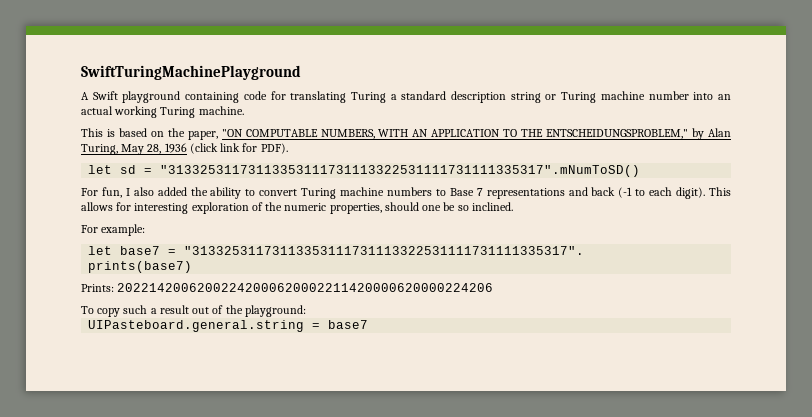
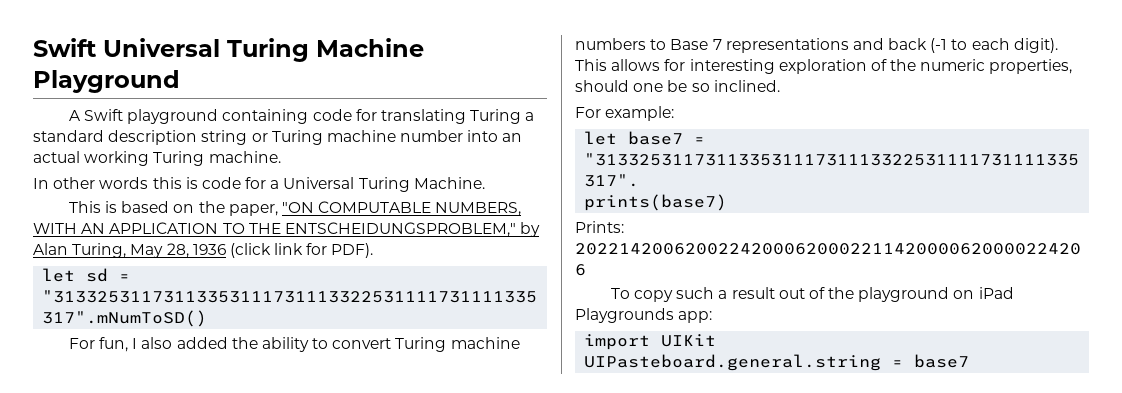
[81,65,301,80] SwiftTuringMachinePlayground -> [33,38,424,62] [33,70,180,93] Swift Universal Turing Machine Playground
(244, 110) none -> [33,177,485,192] // In other words this is code for a Universal Turing Machine.
[244,305,306,317] playground: -> [858,287,1014,302] [575,308,713,323] [584,334,717,350] playground on iPad Playgrounds app: // import UIKit

